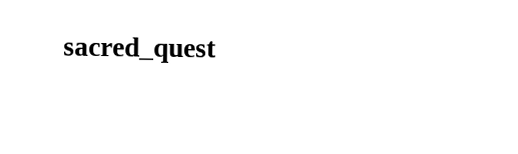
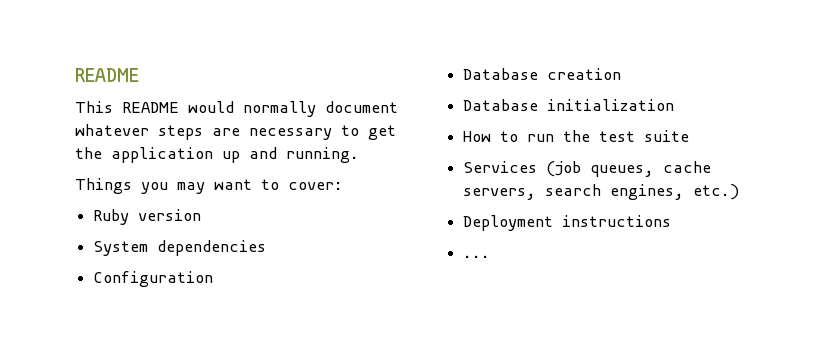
[63,36,217,64] sacred_quest -> [75,68,139,82] [75,101,398,117] [75,124,396,140] [75,147,359,163] [75,178,343,194] [93,209,202,225] [93,240,267,256] [93,271,214,287] [463,68,622,80] [463,99,675,111] [463,130,690,142] [463,161,712,177] [463,184,740,200] [463,215,672,231] [463,255,491,258] README // This README would normally document whatever steps are necessary to get the application up and running. // Things you may want to cover: // Ruby version // System dependencies // Configuration // Database creation // Database initialization // How to run the test suite // Services (job queues, cache servers, search engines, etc.) // Deployment instructions // ...

